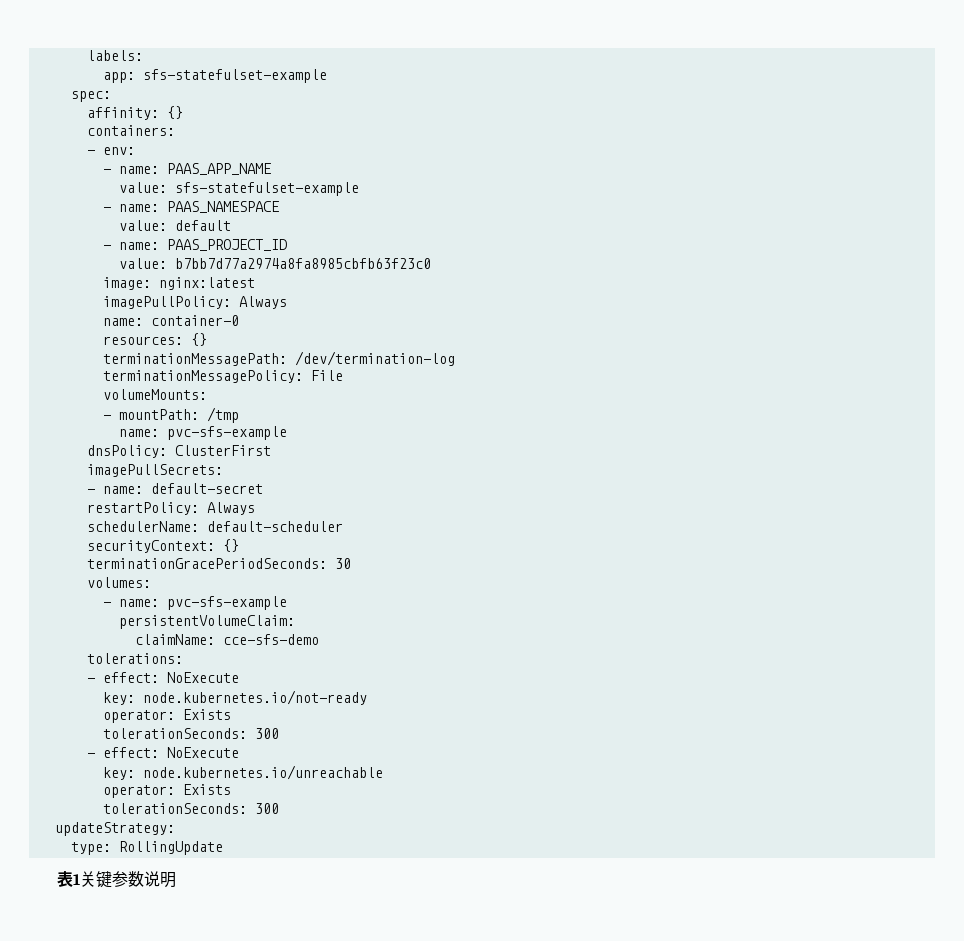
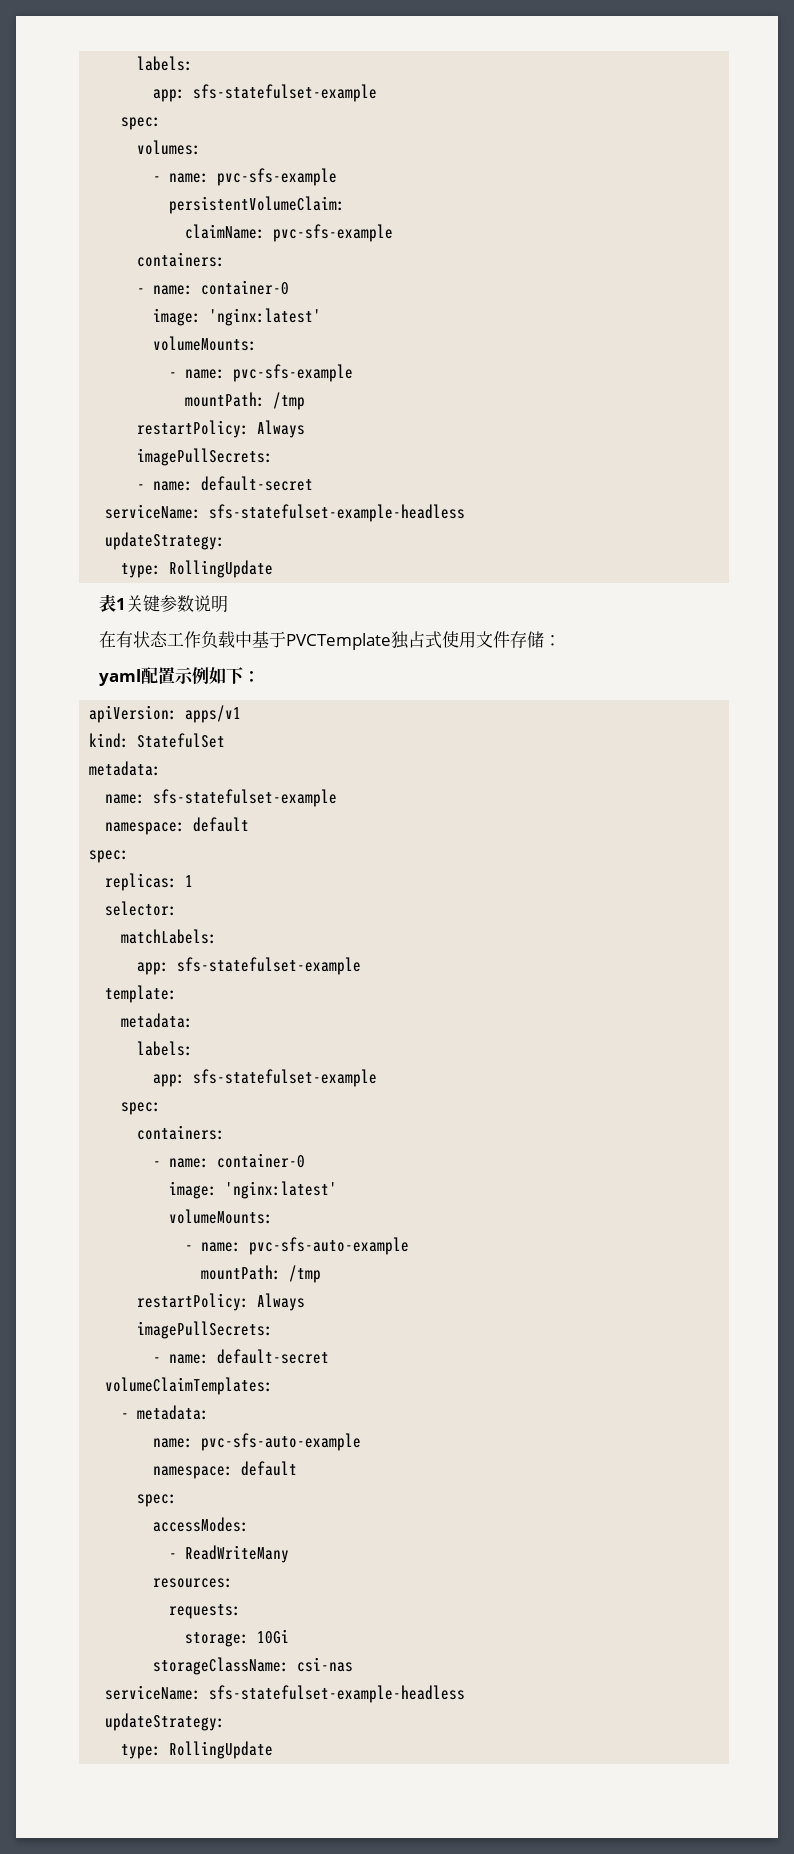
[86,50,143,61] [102,69,327,83] [70,91,111,102] [86,106,183,120] [86,125,175,136] [86,147,135,155] [102,163,271,175] [118,182,359,196] [102,201,279,213] [118,220,231,231] [102,239,287,251] [118,258,431,269] [102,277,255,290] [102,296,287,309] [102,315,239,326] [102,333,207,346] [102,351,455,366] [102,370,343,383] [102,389,207,400] [102,407,239,423] [118,426,287,440] [86,445,271,458] [86,464,223,477] [86,483,263,494] [86,502,255,515] [86,521,343,532] [86,539,239,553] [86,558,351,569] labels: // app: sfs-statefulset-example // spec: // affinity: {} // containers: // - env: // - name: PAAS_APP_NAME // value: sfs-statefulset-example // - name: PAAS_NAMESPACE // value: default // - name: PAAS_PROJECT_ID // value: b7bb7d77a2974a8fa8985cbfb63f23c0 // image: nginx:latest // imagePullPolicy: Always // name: container-0 // resources: {} // terminationMessagePath: /dev/termination-log // terminationMessagePolicy: File // volumeMounts: // - mountPath: /tmp // name: pvc-sfs-example // dnsPolicy: ClusterFirst // imagePullSecrets: // - name: default-secret // restartPolicy: Always // schedulerName: default-scheduler // securityContext: {} // terminationGracePeriodSeconds: 30 -> [137,56,194,71] [153,84,378,102] [121,117,162,130] labels: // app: sfs-statefulset-example // spec:
[222,634,319,645] [86,653,183,664] [86,672,239,683] [102,690,367,705] [102,709,231,723] [102,728,279,739] [86,747,239,758] [102,765,383,780] [102,784,231,798] [102,803,279,814] cce-sfs-demo // tolerations: // - effect: NoExecute // key: node.kubernetes.io/not-ready // operator: Exists // tolerationSeconds: 300 // - effect: NoExecute // key: node.kubernetes.io/unreachable // operator: Exists // tolerationSeconds: 300 -> [273,224,394,242] [137,252,226,267] [137,280,290,295] [153,308,322,326] [153,336,258,351] [169,364,354,382] [185,392,306,410] [137,420,306,438] [137,448,274,466] [137,476,314,491] [105,504,466,522] pvc-sfs-example // containers: // - name: container-0 // image: 'nginx:latest' // volumeMounts: // - name: pvc-sfs-example // mountPath: /tmp // restartPolicy: Always // imagePullSecrets: // - name: default-secret // serviceName: sfs-statefulset-example-headless
(177, 880) none -> [98,631,561,650] [98,667,260,686] [89,705,242,723] [89,733,226,748] [89,761,162,776] [105,789,338,807] [105,817,250,835] [89,850,130,863] [105,873,194,891] [105,901,178,916] [121,929,218,944] [137,957,362,975] [105,985,178,1003] [121,1013,194,1028] [137,1041,194,1056] [153,1069,378,1087] [121,1102,162,1115] [137,1125,226,1140] [153,1153,306,1168] [169,1181,338,1199] [169,1209,274,1224] [185,1237,410,1255] [201,1265,322,1283] [137,1293,306,1311] [137,1321,274,1339] [153,1349,330,1364] [105,1377,274,1395] [121,1405,210,1420] [153,1433,362,1451] [153,1461,298,1479] [137,1494,178,1507] [153,1517,250,1532] [169,1545,290,1563] [153,1578,234,1588] [169,1604,242,1619] [185,1629,290,1647] [153,1657,354,1675] [105,1685,466,1703] [105,1713,226,1731] [121,1741,274,1759] // 在有状态工作负载中基于PVCTemplate独占式使用文件存储： // yaml配置示例如下： // apiVersion: apps/v1 // kind: StatefulSet // metadata: // name: sfs-statefulset-example // namespace: default // spec: // replicas: 1 // selector: // matchLabels: // app: sfs-statefulset-example // template: // metadata: // labels: // app: sfs-statefulset-example // spec: // containers: // - name: container-0 // image: 'nginx:latest' // volumeMounts: // - name: pvc-sfs-auto-example // mountPath: /tmp // restartPolicy: Always // imagePullSecrets: // - name: default-secret // volumeClaimTemplates: // - metadata: // name: pvc-sfs-auto-example // namespace: default // spec: // accessModes: // - ReadWriteMany // resources: // requests: // storage: 10Gi // storageClassName: csi-nas // serviceName: sfs-statefulset-example-headless // updateStrategy: // type: RollingUpdate

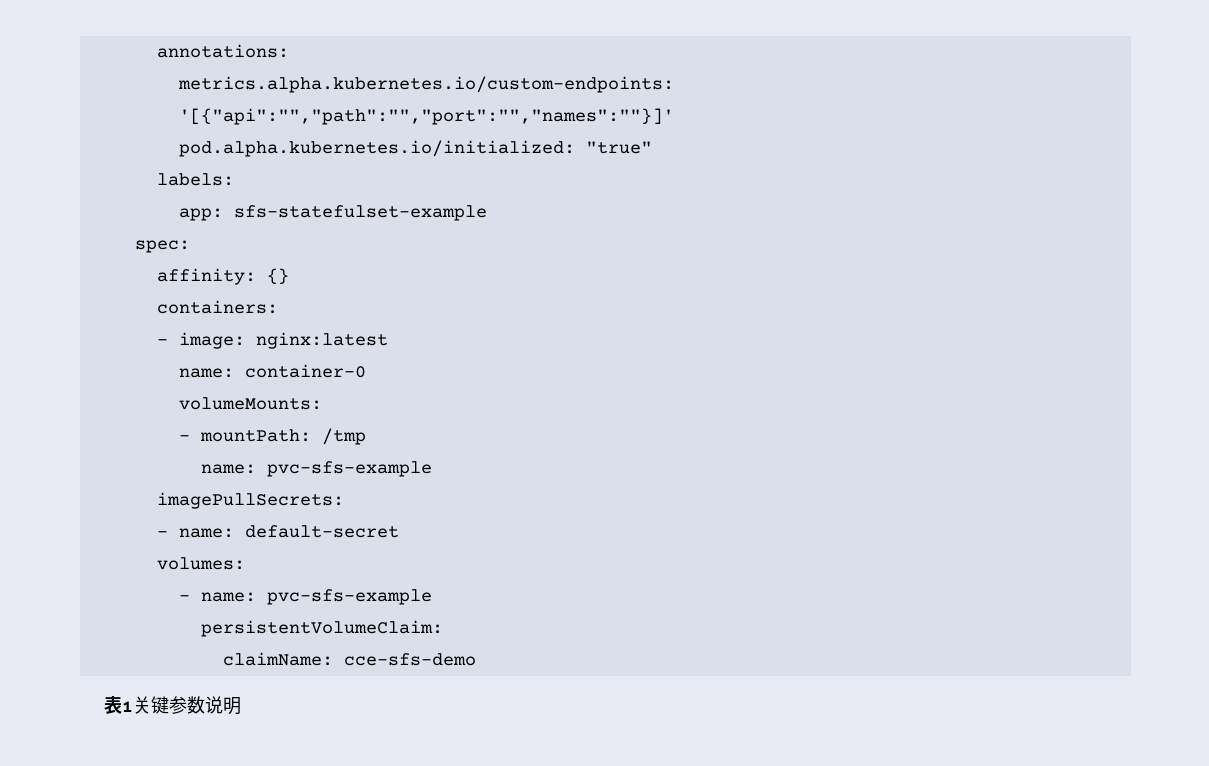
[137,56,194,71] [153,84,378,102] [121,117,162,130] labels: // app: sfs-statefulset-example // spec: -> [156,44,289,58] [177,76,674,93] [178,108,674,125] [178,140,652,157] [156,173,234,186] [178,205,487,221] [134,240,190,253] [156,268,289,285] [156,300,278,314] [156,332,388,349] [178,364,366,378] [178,397,322,410] [178,428,366,445] [200,461,432,477] [156,492,344,509] [156,525,399,538] annotations: // metrics.alpha.kubernetes.io/custom-endpoints: '[{"api":"","path":"","port":"","names":""}]' // pod.alpha.kubernetes.io/initialized: "true" // labels: // app: sfs-statefulset-example // spec: // affinity: {} // containers: // - image: nginx:latest // name: container-0 // volumeMounts: // - mountPath: /tmp // name: pvc-sfs-example // imagePullSecrets: // - name: default-secret
[273,224,394,242] [137,252,226,267] [137,280,290,295] [153,308,322,326] [153,336,258,351] [169,364,354,382] [185,392,306,410] [137,420,306,438] [137,448,274,466] [137,476,314,491] [105,504,466,522] [105,532,226,550] [121,560,274,578] pvc-sfs-example // containers: // - name: container-0 // image: 'nginx:latest' // volumeMounts: // - name: pvc-sfs-example // mountPath: /tmp // restartPolicy: Always // imagePullSecrets: // - name: default-secret // serviceName: sfs-statefulset-example-headless // updateStrategy: // type: RollingUpdate -> [343,653,476,666] cce-sfs-demo
[98,631,561,650] [98,667,260,686] [89,705,242,723] [89,733,226,748] [89,761,162,776] [105,789,338,807] [105,817,250,835] [89,850,130,863] [105,873,194,891] [105,901,178,916] [121,929,218,944] [137,957,362,975] [105,985,178,1003] [121,1013,194,1028] [137,1041,194,1056] [153,1069,378,1087] [121,1102,162,1115] [137,1125,226,1140] [153,1153,306,1168] [169,1181,338,1199] [169,1209,274,1224] [185,1237,410,1255] [201,1265,322,1283] [137,1293,306,1311] [137,1321,274,1339] [153,1349,330,1364] [105,1377,274,1395] [121,1405,210,1420] [153,1433,362,1451] [153,1461,298,1479] [137,1494,178,1507] [153,1517,250,1532] [169,1545,290,1563] [153,1578,234,1588] [169,1604,242,1619] [185,1629,290,1647] [153,1657,354,1675] [105,1685,466,1703] [105,1713,226,1731] [121,1741,274,1759] // 在有状态工作负载中基于PVCTemplate独占式使用文件存储： // yaml配置示例如下： // apiVersion: apps/v1 // kind: StatefulSet // metadata: // name: sfs-statefulset-example // namespace: default // spec: // replicas: 1 // selector: // matchLabels: // app: sfs-statefulset-example // template: // metadata: // labels: // app: sfs-statefulset-example // spec: // containers: // - name: container-0 // image: 'nginx:latest' // volumeMounts: // - name: pvc-sfs-auto-example // mountPath: /tmp // restartPolicy: Always // imagePullSecrets: // - name: default-secret // volumeClaimTemplates: // - metadata: // name: pvc-sfs-auto-example // namespace: default // spec: // accessModes: // - ReadWriteMany // resources: // requests: // storage: 10Gi // storageClassName: csi-nas // serviceName: sfs-statefulset-example-headless // updateStrategy: // type: RollingUpdate -> (241, 706) none

